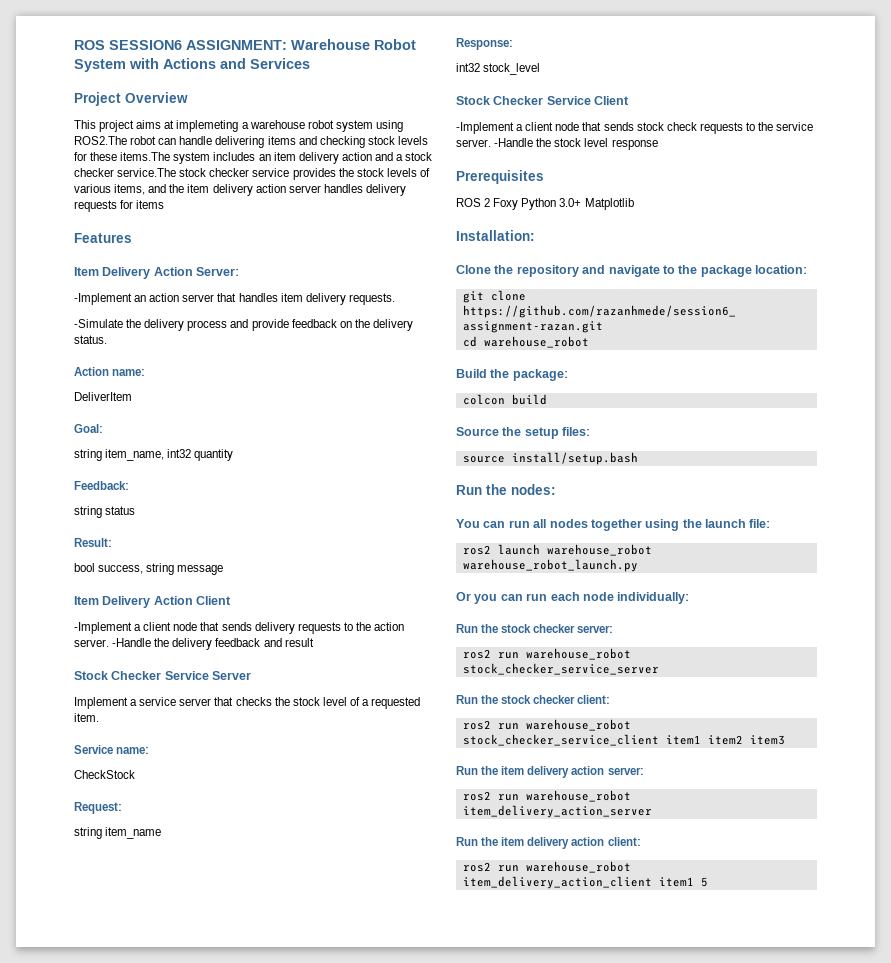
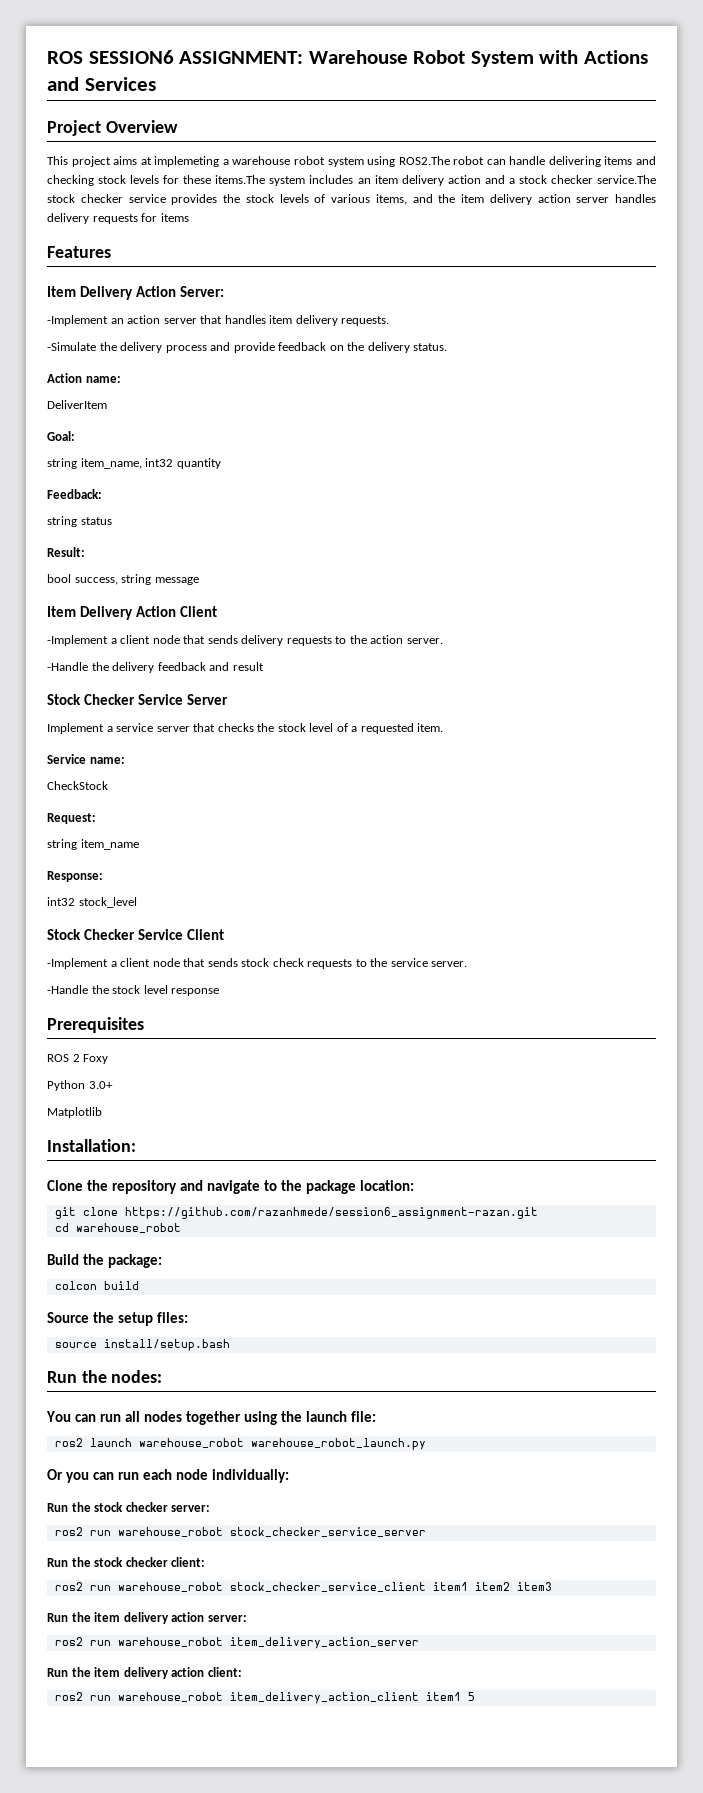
(109, 643) none -> (443, 641) //
(491, 143) none -> (468, 964) //
(519, 204) none -> (109, 1059) //
(582, 202) none -> (113, 1085) //

